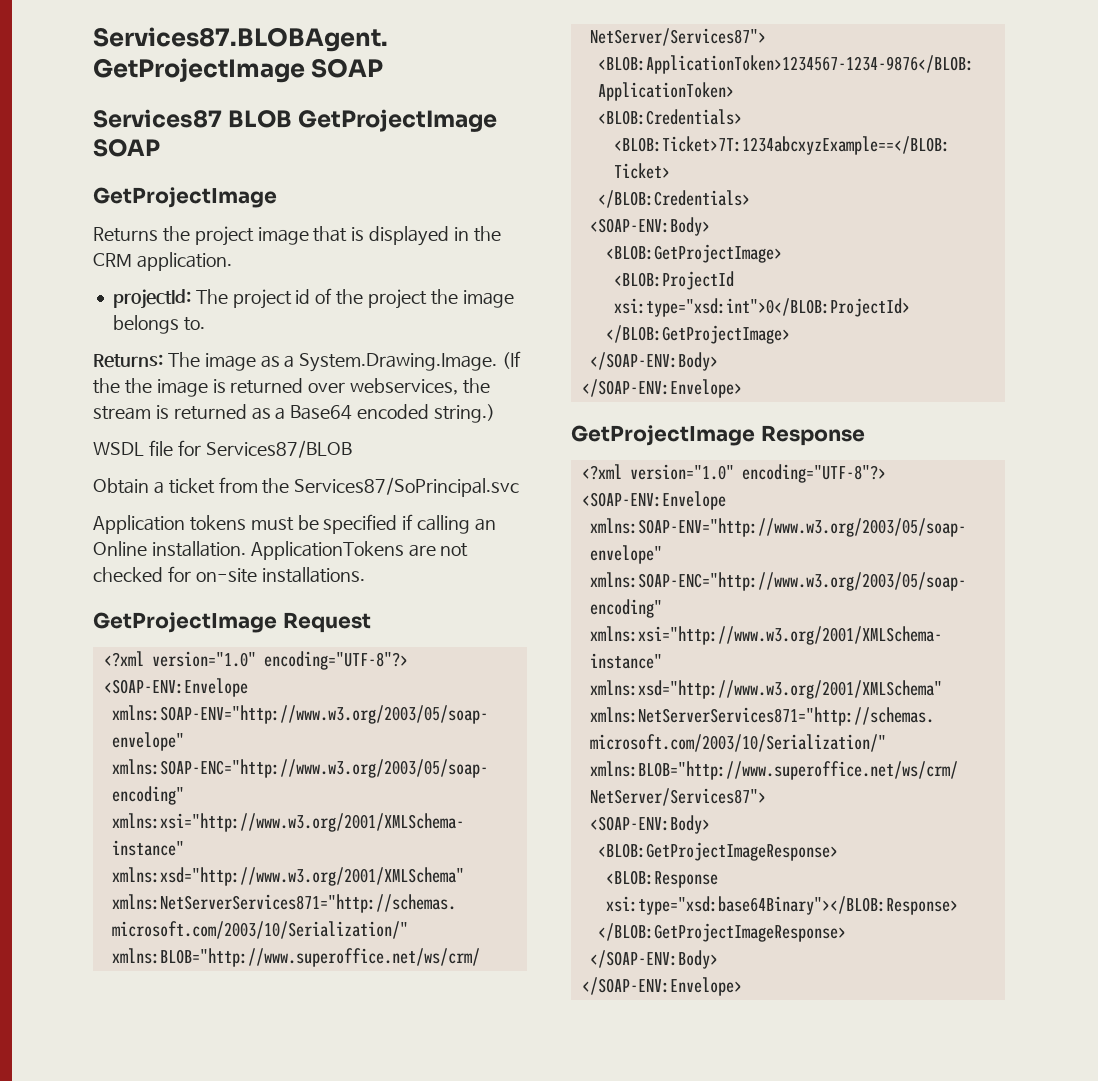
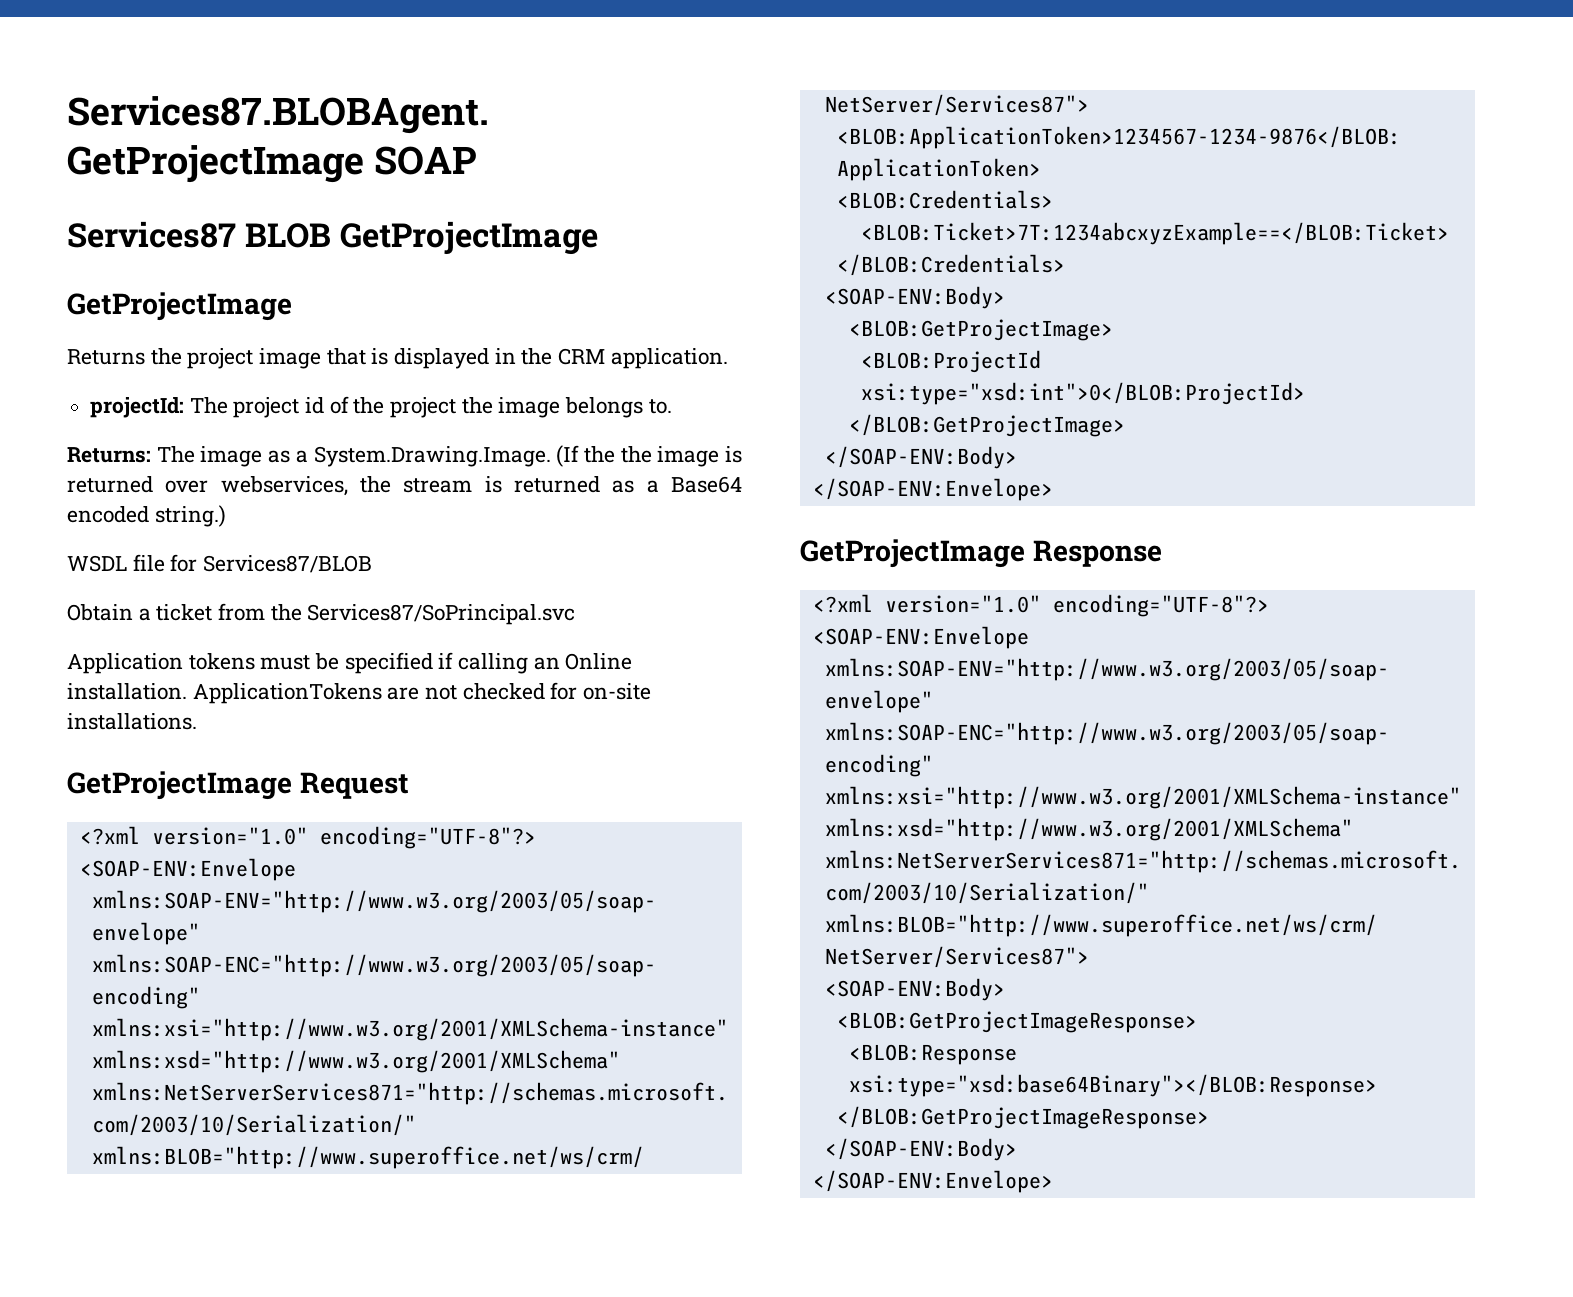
[93,139,160,157] SOAP -> (598, 238) none

